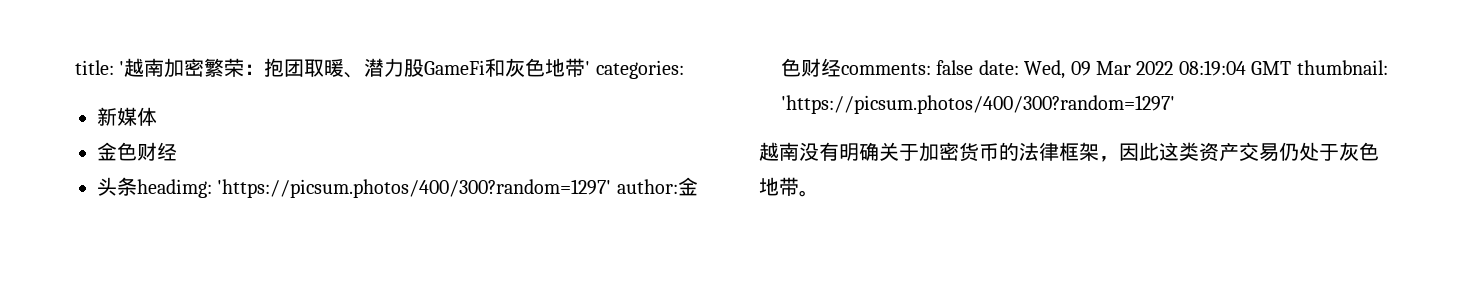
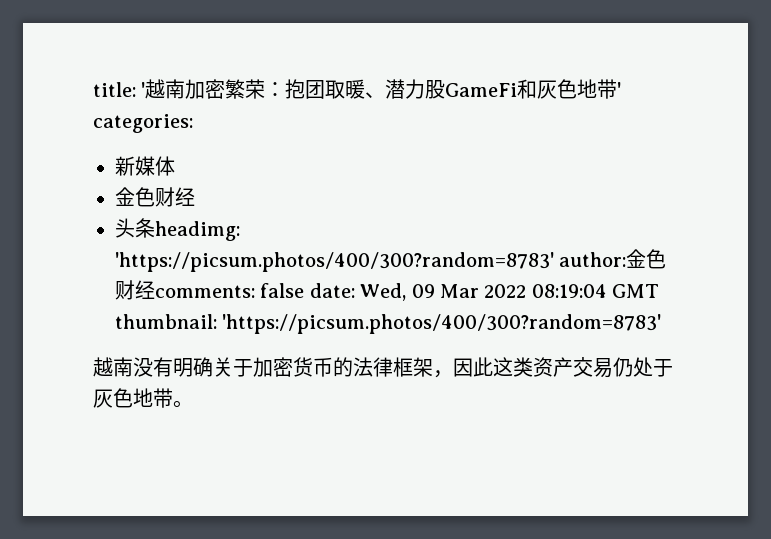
[217,179,612,198] 'https://picsum.photos/400/300?random=1297' -> [115,252,554,272] 'https://picsum.photos/400/300?random=8783'
[781,95,1175,114] 'https://picsum.photos/400/300?random=1297' -> [222,314,662,334] 'https://picsum.photos/400/300?random=8783'

